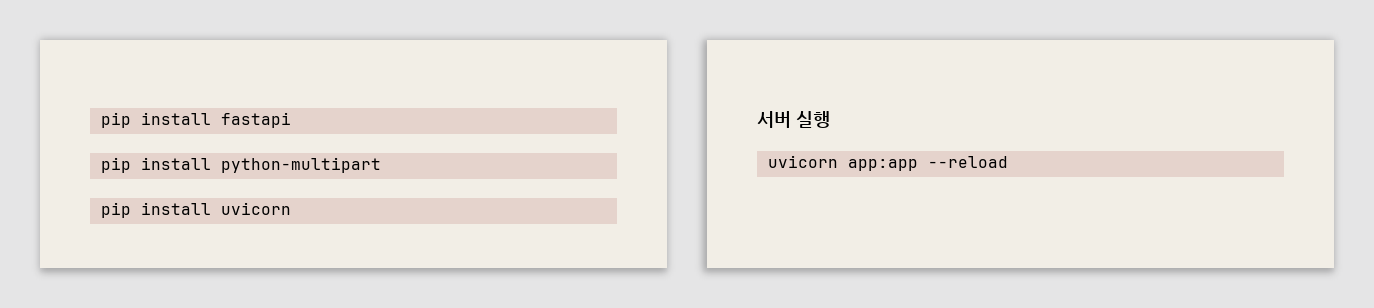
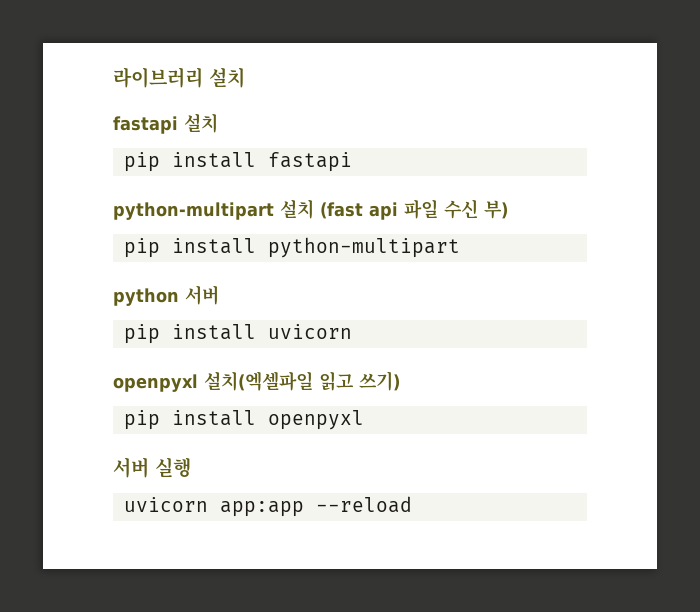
(100, 120) none -> [113,67,245,88] [113,113,218,134] 라이브러리 설치 // fastapi 설치 //
(291, 120) none -> [113,199,508,220] // python-multipart 설치 (fast api 파일 수신 부)
(381, 165) none -> [113,285,219,306] // python 서버
(291, 208) none -> [113,371,400,392] [123,410,364,430] // openpyxl 설치(엑셀파일 읽고 쓰기) // pip install openpyxl

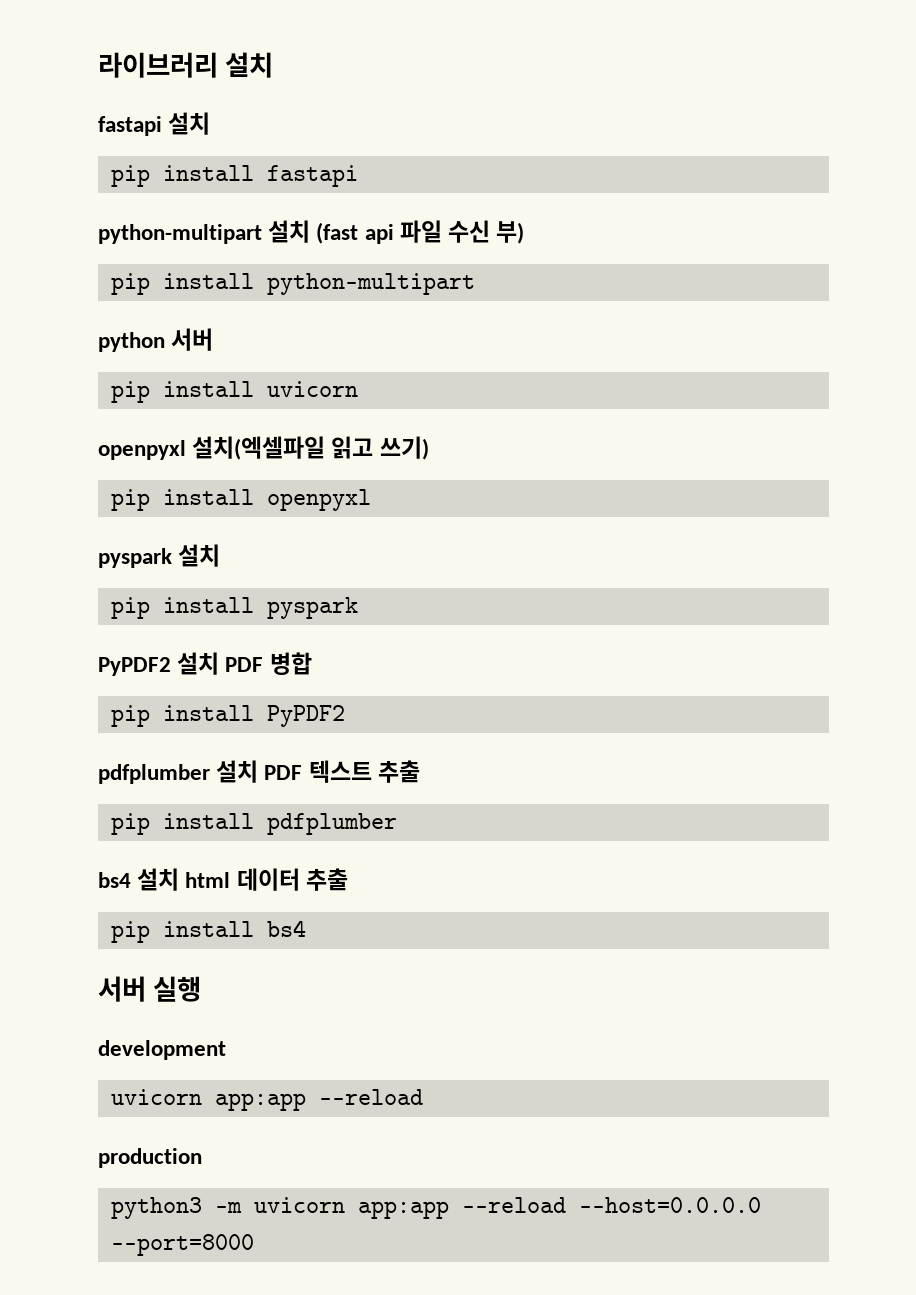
(364, 420) none -> [98,544,221,568] [110,597,358,619] [98,652,312,676] [110,705,345,727] [98,760,420,784] [110,813,397,835] [98,868,348,891] [110,920,306,943] // pyspark 설치 // pip install pyspark // PyPDF2 설치 PDF 병합 // pip install PyPDF2 // pdfplumber 설치 PDF 텍스트 추출 // pip install pdfplumber // bs4 설치 html 데이터 추출 // pip install bs4
[123,496,412,517] // uvicorn app:app --reload -> [98,1040,226,1060] [110,1089,423,1111] [98,1148,202,1168] [110,1197,761,1219] [110,1234,254,1256] // development // uvicorn app:app --reload // production // python3 -m uvicorn app:app --reload --host=0.0.0.0 --port=8000

